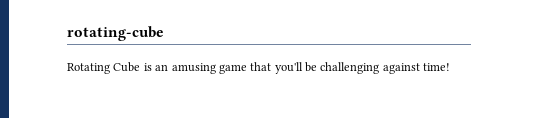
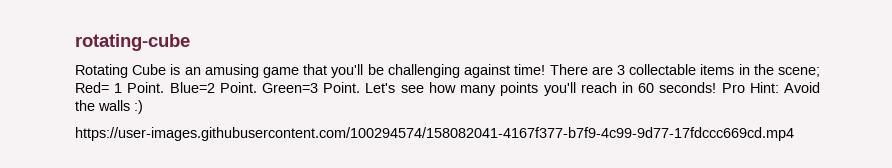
(451, 67) none -> [549,64,821,77] [75,82,821,96] [75,100,143,114] [75,127,794,141] There are 3 collectable items in the scene; Red= 1 Point. Blue=2 Point. Green=3 Point. Let's see how many points you'll reach in 60 seconds! Pro Hint: Avoid the walls :) // https://user-images.githubusercontent.com/100294574/158082041-4167f377-b7f9-4c99-9d77-17fdccc669cd.mp4

